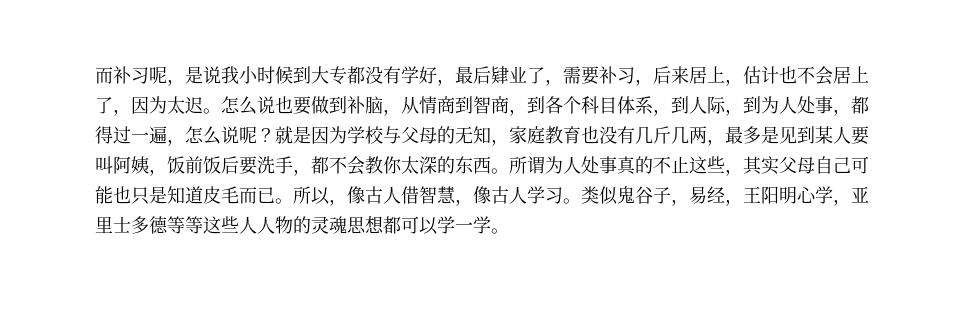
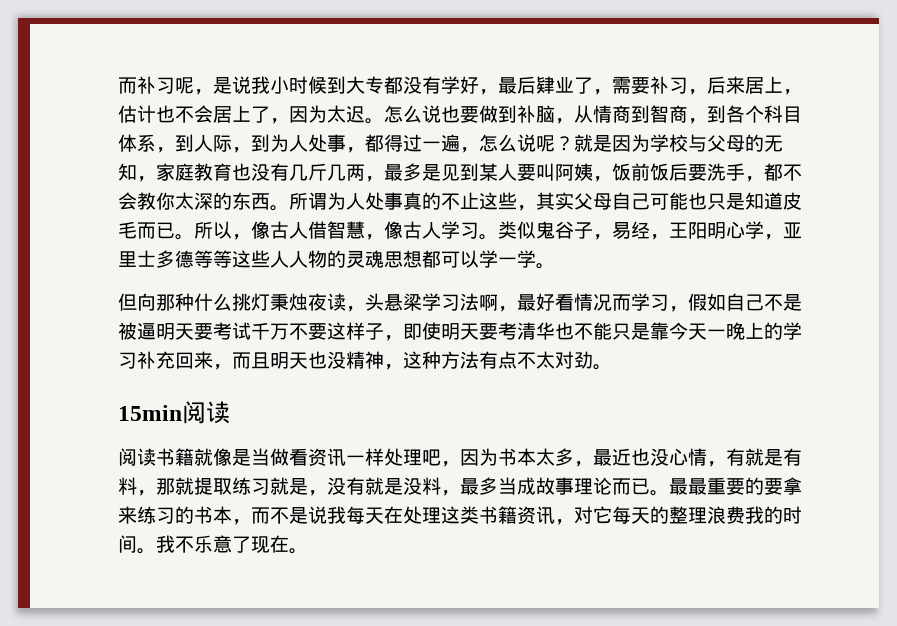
(509, 231) none -> [118,293,802,312] [118,322,802,341] [118,351,612,370] [118,401,230,424] [118,448,802,467] [118,477,802,496] [118,506,802,525] [118,535,308,554] // 但向那种什么挑灯秉烛夜读，头悬梁学习法啊，最好看情况而学习，假如自己不是被逼明天要考试千万不要这样子，即使明天要考清华也不能只是靠今天一晚上的学习补充回来，而且明天也没精神，这种方法有点不太对劲。 // 15min阅读 // 阅读书籍就像是当做看资讯一样处理吧，因为书本太多，最近也没心情，有就是有料，那就提取练习就是，没有就是没料，最多当成故事理论而已。最最重要的要拿来练习的书本，而不是说我每天在处理这类书籍资讯，对它每天的整理浪费我的时间。我不乐意了现在。

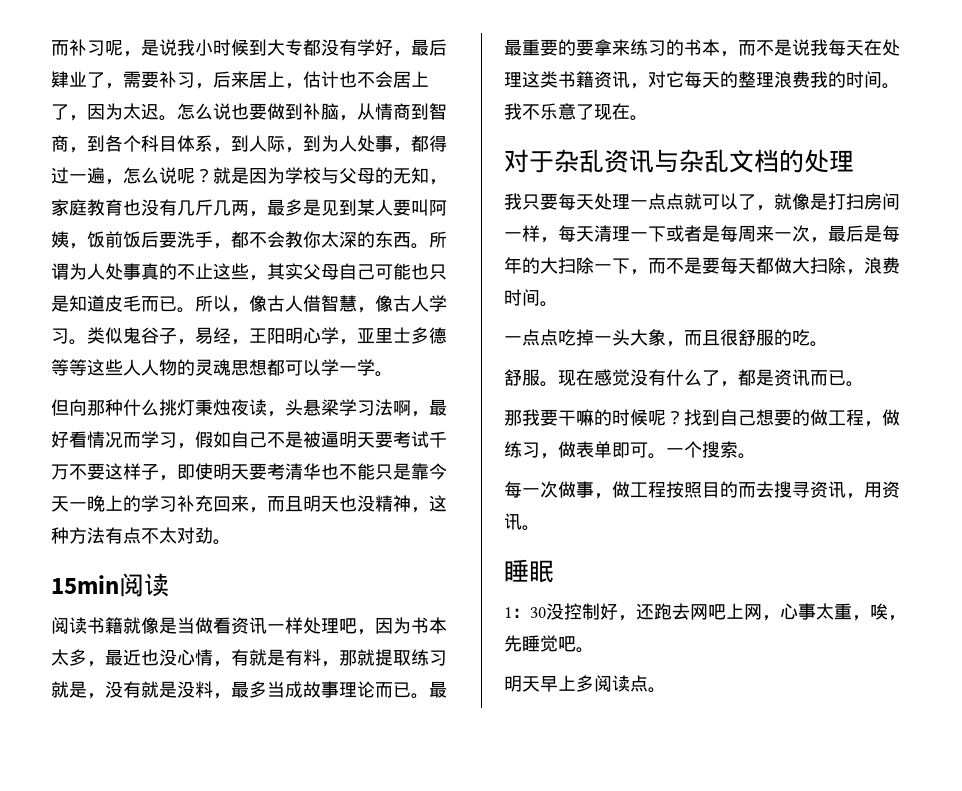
(308, 551) none -> [504,149,854,173] [504,193,900,211] [504,225,900,243] [504,257,900,275] [504,289,558,307] [504,329,828,347] [504,369,864,387] [504,409,900,427] [504,441,756,459] [504,481,900,499] [504,513,540,531] [504,559,554,583] [504,603,906,621] [504,635,594,653] [504,675,666,693] // 对于杂乱资讯与杂乱文档的处理 // 我只要每天处理一点点就可以了，就像是打扫房间一样，每天清理一下或者是每周来一次，最后是每年的大扫除一下，而不是要每天都做大扫除，浪费时间。 // 一点点吃掉一头大象，而且很舒服的吃。 // 舒服。现在感觉没有什么了，都是资讯而已。 // 那我要干嘛的时候呢？找到自己想要的做工程，做练习，做表单即可。一个搜索。 // 每一次做事，做工程按照目的而去搜寻资讯，用资讯。 // 睡眠 // 1：30没控制好，还跑去网吧上网，心事太重，唉，先睡觉吧。 // 明天早上多阅读点。

